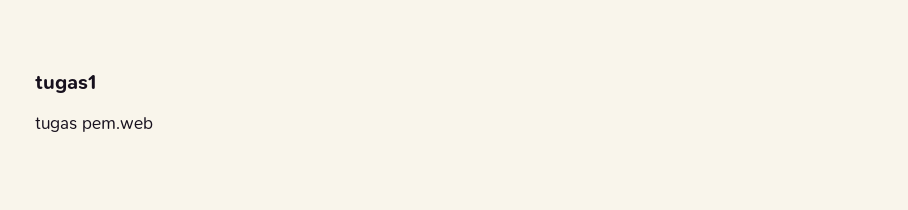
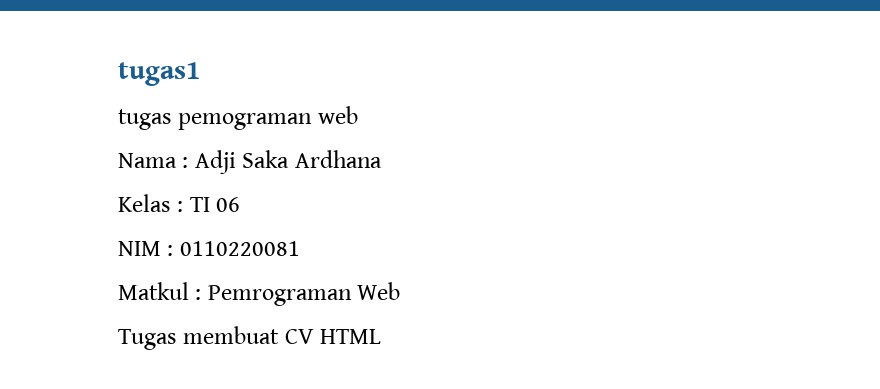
[82,117,153,132] pem.web -> [178,106,358,130] [118,150,382,174] [118,194,241,212] [118,241,300,256] [118,282,401,306] [118,326,382,350] pemograman web // Nama : Adji Saka Ardhana // Kelas : TI 06 // NIM : 0110220081 // Matkul : Pemrograman Web // Tugas membuat CV HTML

